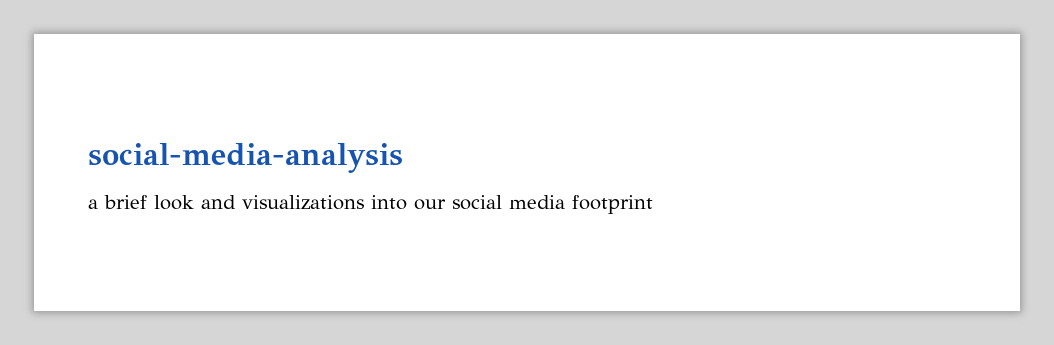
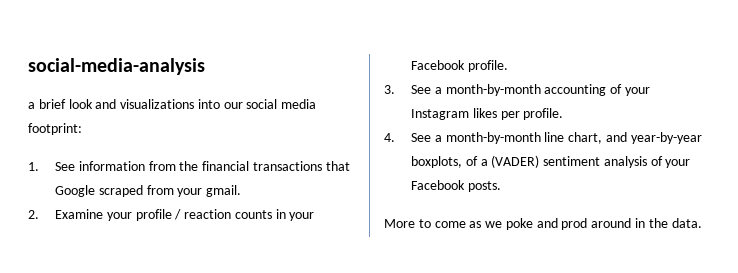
[572,195,653,214] footprint -> [28,123,82,135] [28,161,350,171] [54,185,242,197] [28,209,315,221] [410,60,508,72] [384,84,650,96] [410,108,564,120] [384,132,702,144] [410,155,691,168] [410,180,501,192] [384,218,702,230] footprint: // 1. See information from the financial transactions that Google scraped from your gmail. // 2. Examine your profile / reaction counts in your Facebook profile. // 3. See a month-by-month accounting of your Instagram likes per profile. // 4. See a month-by-month line chart, and year-by-year boxplots, of a (VADER) sentiment analysis of your Facebook posts. // More to come as we poke and prod around in the data.

